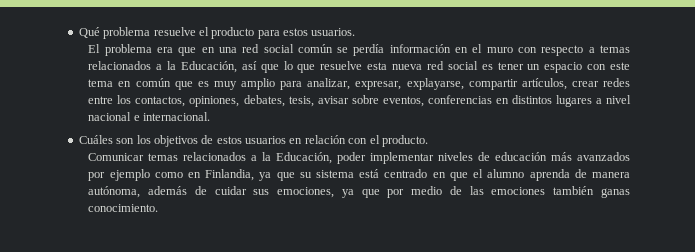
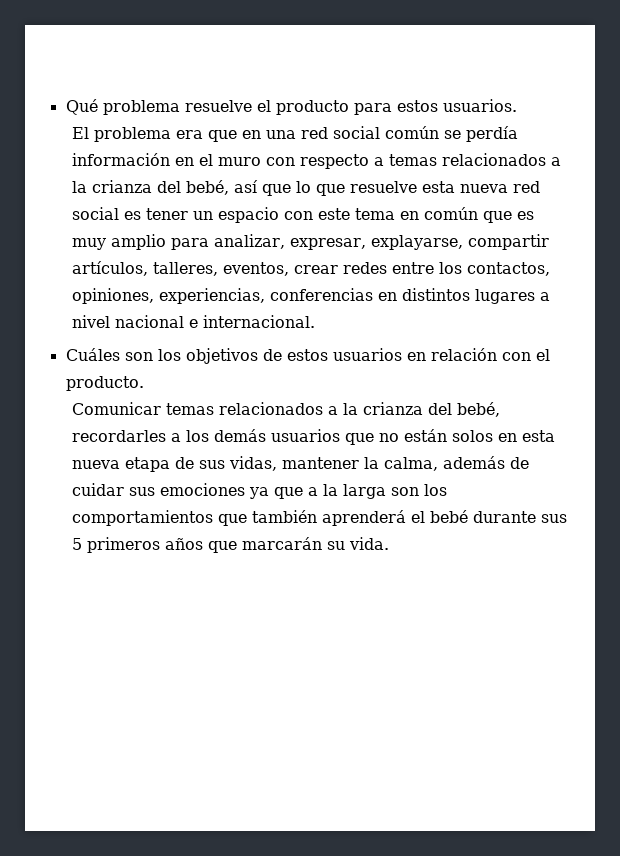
[180,61,237,73] Educación, -> [91,180,229,195] crianza del bebé,
(567, 84) none -> [152,262,289,276] talleres, eventos,
[243,95,424,107] debates, tesis, avisar sobre eventos, -> [158,288,265,304] experiencias,
[276,152,630,164] [88,169,630,181] [88,186,141,198] Educación, poder implementar niveles de educación más avanzados por ejemplo como en Finlandia, ya que su sistema está centrado en que el alumno aprenda de manera autónoma, -> [362,402,500,417] [71,429,555,445] [71,456,438,472] crianza del bebé, recordarles a los demás usuarios que no están solos en esta nueva etapa de sus vidas, mantener la calma,
[277,186,630,198] [88,204,159,212] emociones, ya que por medio de las emociones también ganas conocimiento. -> [159,483,447,499] [71,510,567,526] [71,537,389,553] emociones ya que a la larga son los comportamientos que también aprenderá el bebé durante sus 5 primeros años que marcarán su vida.

